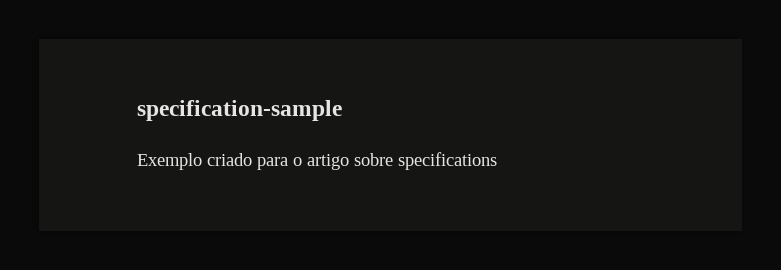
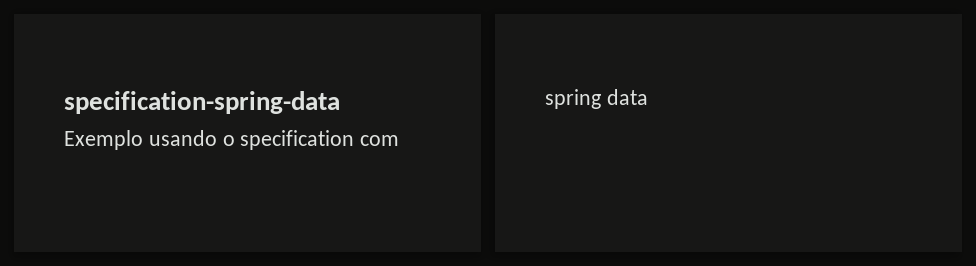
[137,100,342,121] specification-sample -> [64,91,340,114] specification-spring-data
[207,152,497,170] criado para o artigo sobre specifications -> [148,130,400,150] [545,89,648,109] usando o specification com spring data

